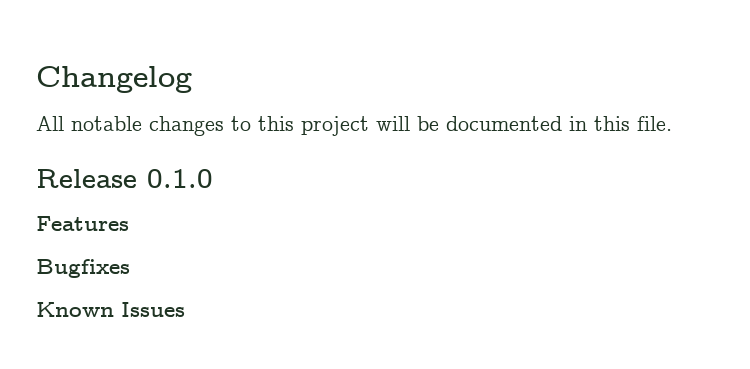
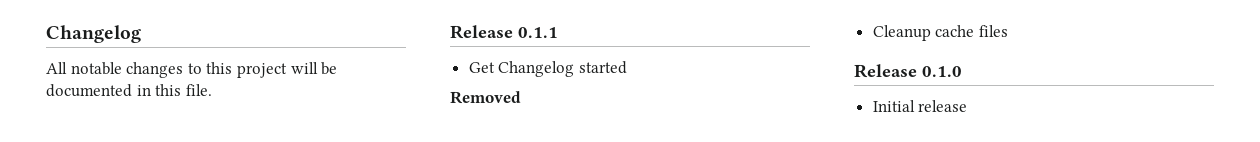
[147,169,213,188] [36,216,129,231] [36,259,130,278] [36,302,185,317] 0.1.0 // Features // Bugfixes // Known Issues -> [518,27,558,38] [468,61,627,77] [450,91,521,104] [872,25,1008,41] [854,64,962,78] [872,100,968,112] 0.1.1 // Get Changelog started // Removed // Cleanup cache files // Release 0.1.0 // Initial release

